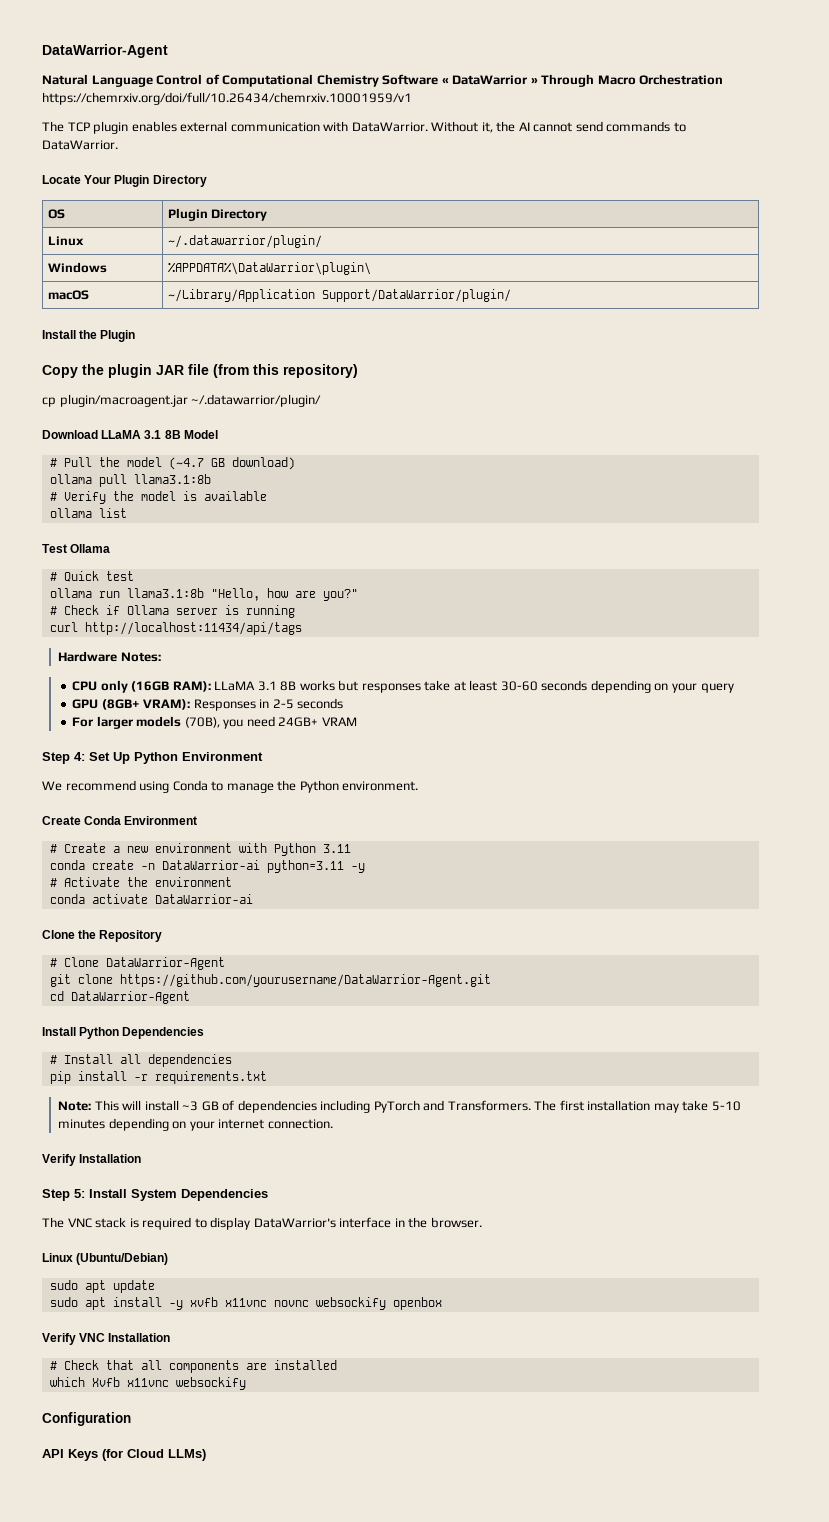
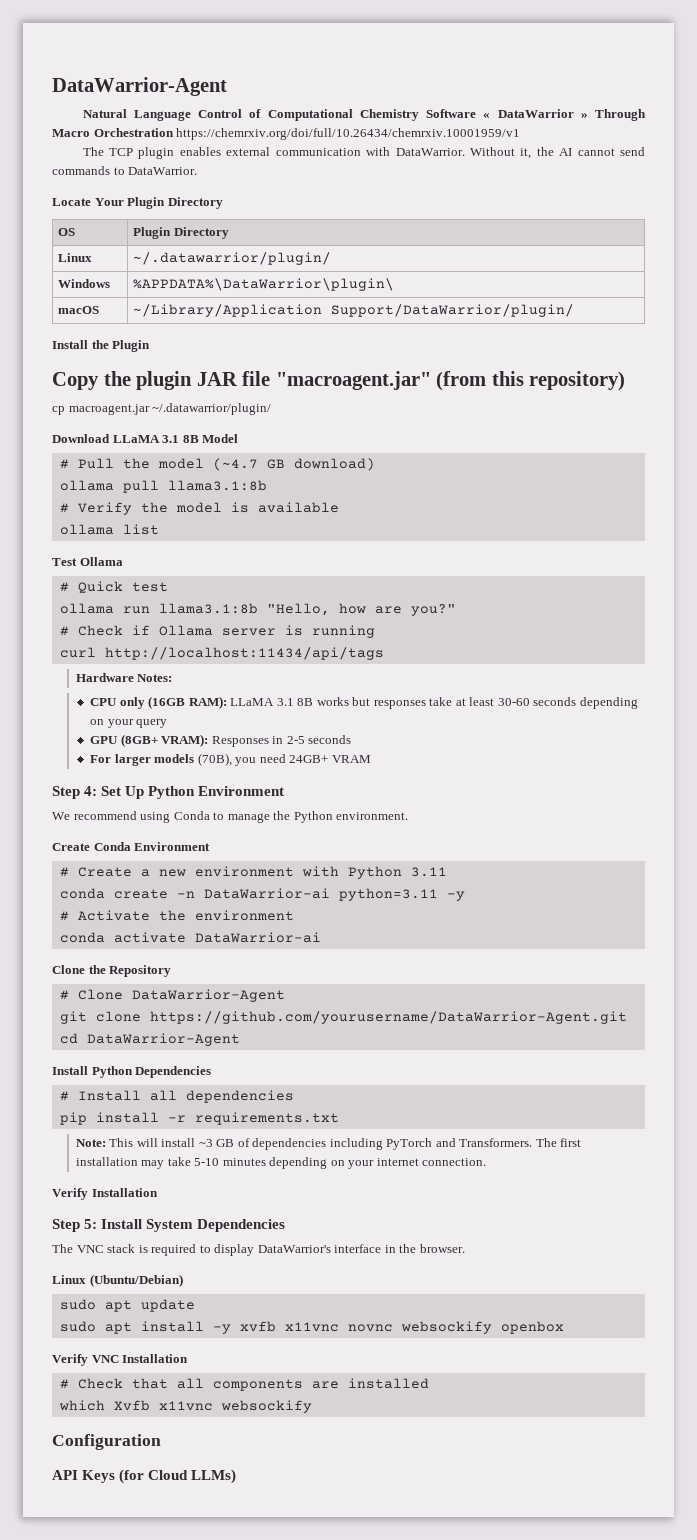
(209, 369) none -> [275,371,431,390] "macroagent.jar"
[59,394,188,407] plugin/macroagent.jar -> [68,404,150,415] macroagent.jar

